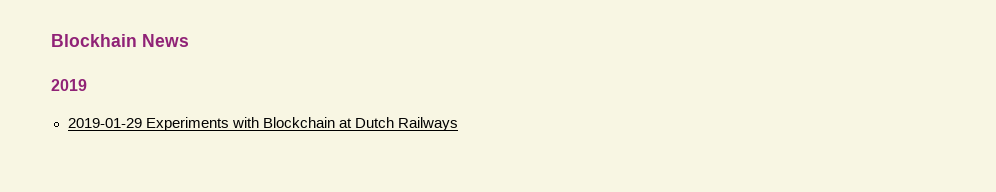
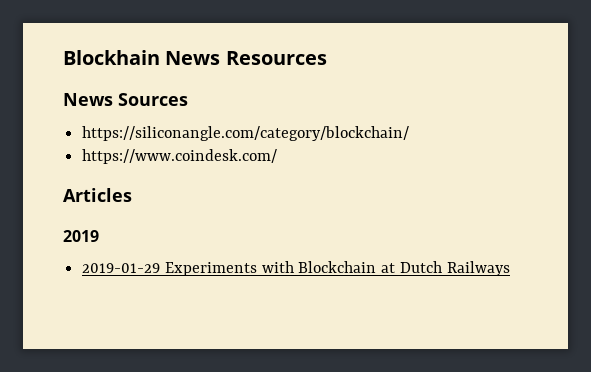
(189, 40) none -> [225,51,327,65] [63,93,188,106] [82,126,410,141] [82,149,278,164] [63,188,132,202] Resources // News Sources // https://siliconangle.com/category/blockchain/ // https://www.coindesk.com/ // Articles

